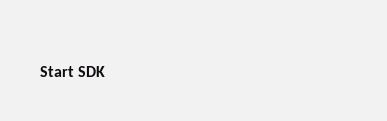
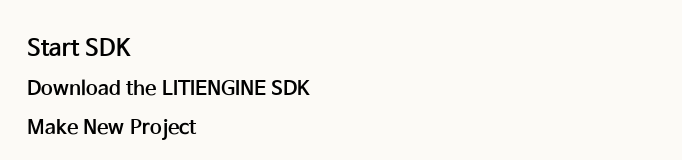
(106, 71) none -> [27,79,310,96] [27,118,197,141] // Download the LITIENGINE SDK // Make New Project

